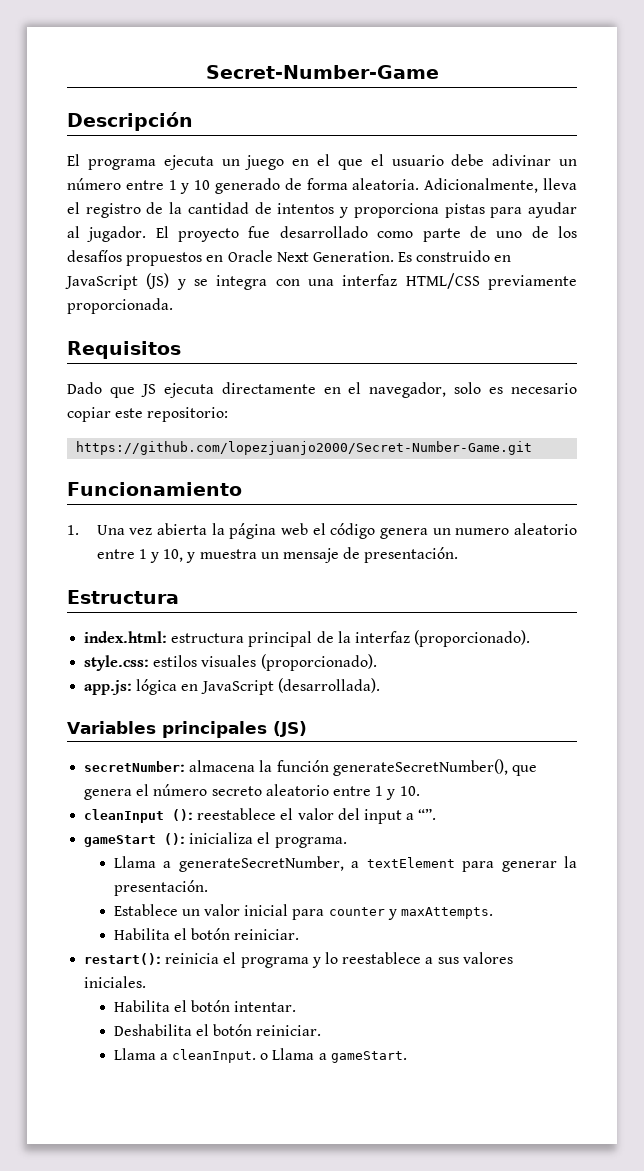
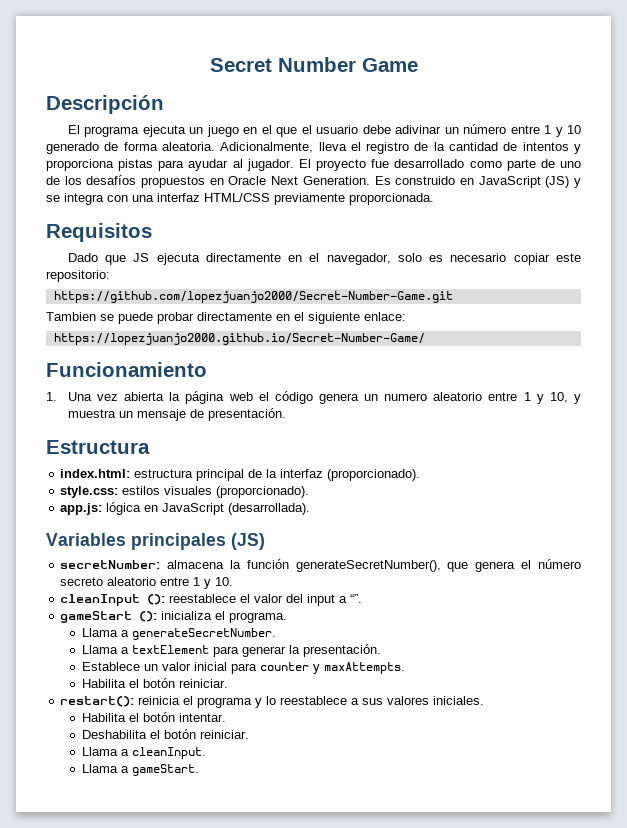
[205,65,439,79] Secret-Number-Game -> [209,57,418,72] Secret Number Game
(533, 448) none -> [46,312,406,324] [53,333,425,345] // Tambien se puede probar directamente en el siguiente enlace: // https://lopezjuanjo2000.github.io/Secret-Number-Game/
[178,856,344,872] generateSecretNumber, -> [132,628,277,640] [82,645,119,654] generateSecretNumber. // Llama
[260,1053,269,1060] o -> (207, 753) //

